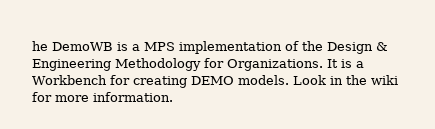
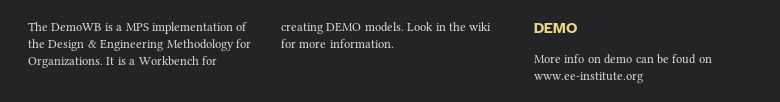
[32,41,48,51] he -> [28,22,48,31] The
(173, 97) none -> [534,23,577,33] [534,54,712,64] [534,72,643,83] // DEMO // More info on demo can be foud on www.ee-institute.org

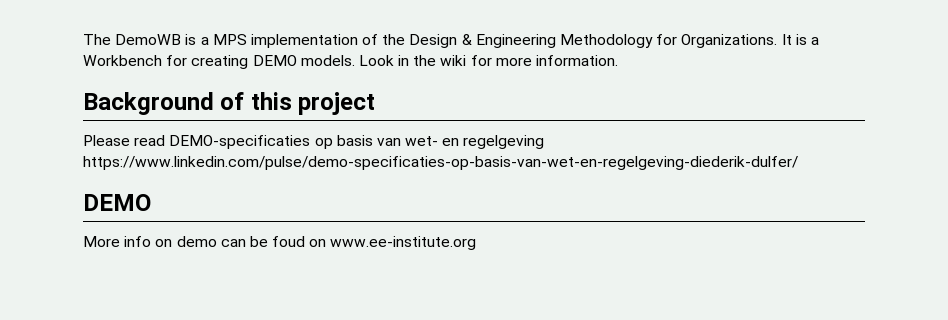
(394, 43) none -> [83,92,376,115] [83,135,545,149] [83,156,798,170] // Background of this project // Please read DEMO-specificaties op basis van wet- en regelgeving https://www.linkedin.com/pulse/demo-specificaties-op-basis-van-wet-en-regelgeving-diederik-dulfer/

